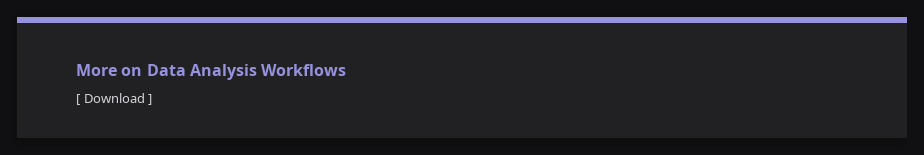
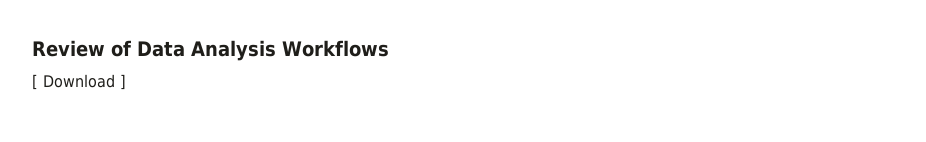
[76,64,143,76] More on -> [32,40,131,57] Review of

